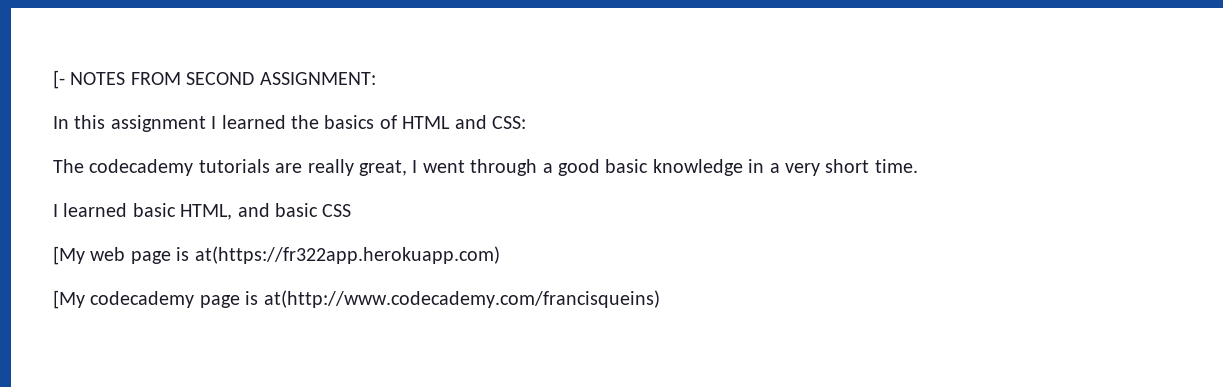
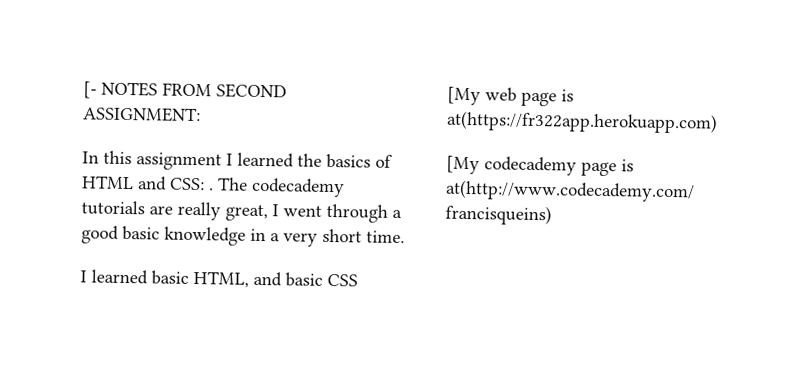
(526, 122) // -> [209,188,214,191] .

